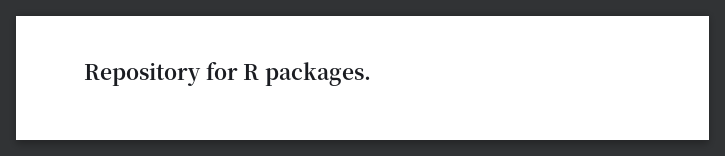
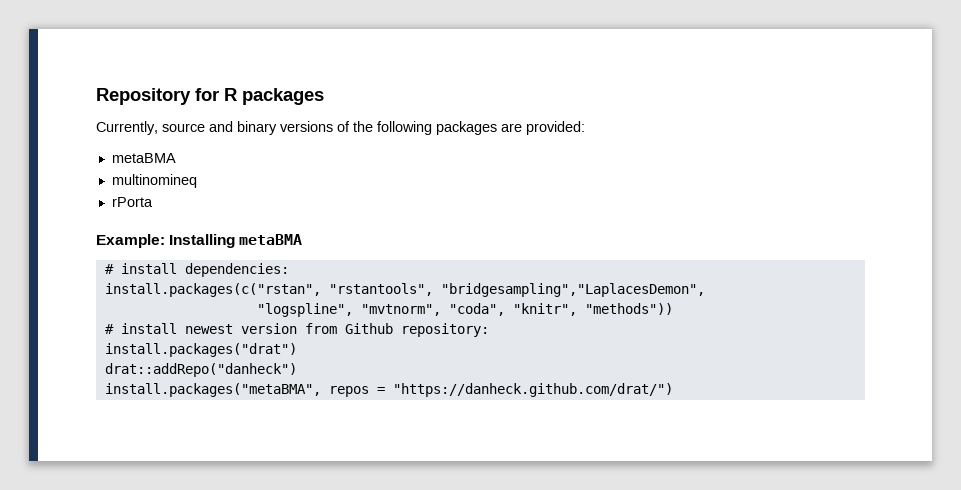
[265,62,372,86] packages. -> [242,88,324,105] [96,121,585,135] [111,153,176,163] [111,174,197,188] [111,197,153,207] [96,234,303,248] [104,263,289,277] [104,283,705,297] [256,303,673,317] [104,323,489,337] [104,343,297,357] [104,363,297,377] [104,383,673,397] packages // Currently, source and binary versions of the following packages are provided: // metaBMA // multinomineq // rPorta // Example: Installing metaBMA // # install dependencies: // install.packages(c("rstan", "rstantools", "bridgesampling","LaplacesDemon", // "logspline", "mvtnorm", "coda", "knitr", "methods")) // # install newest version from Github repository: // install.packages("drat") // drat::addRepo("danheck") // install.packages("metaBMA", repos = "https://danheck.github.com/drat/")

